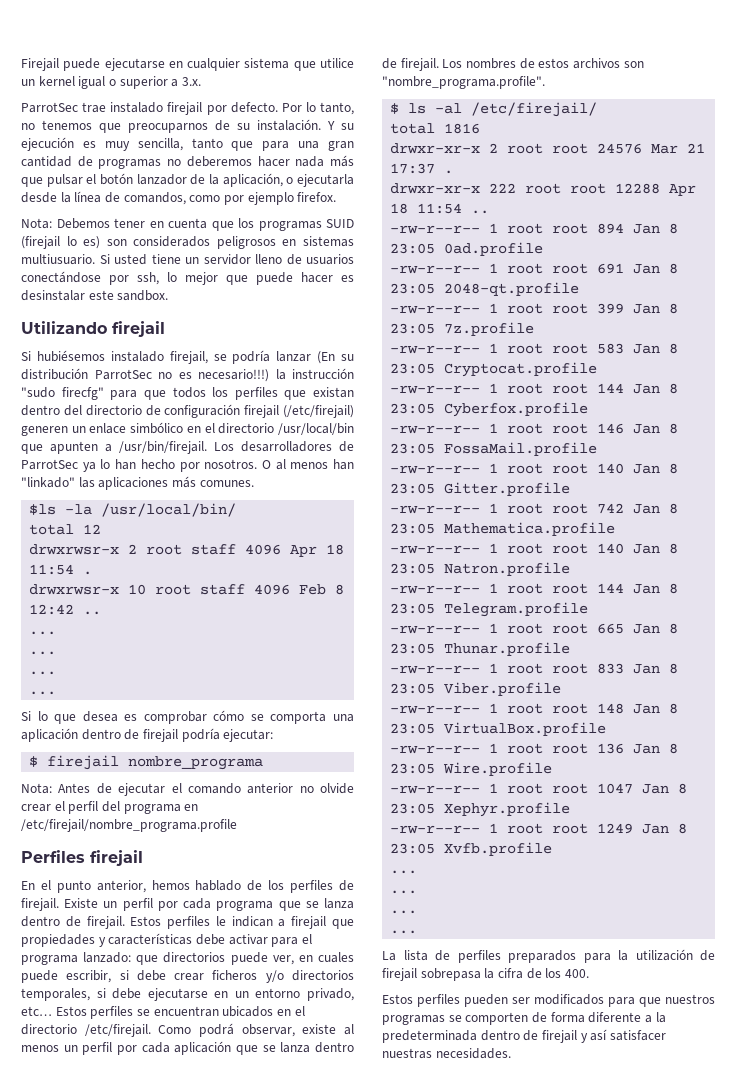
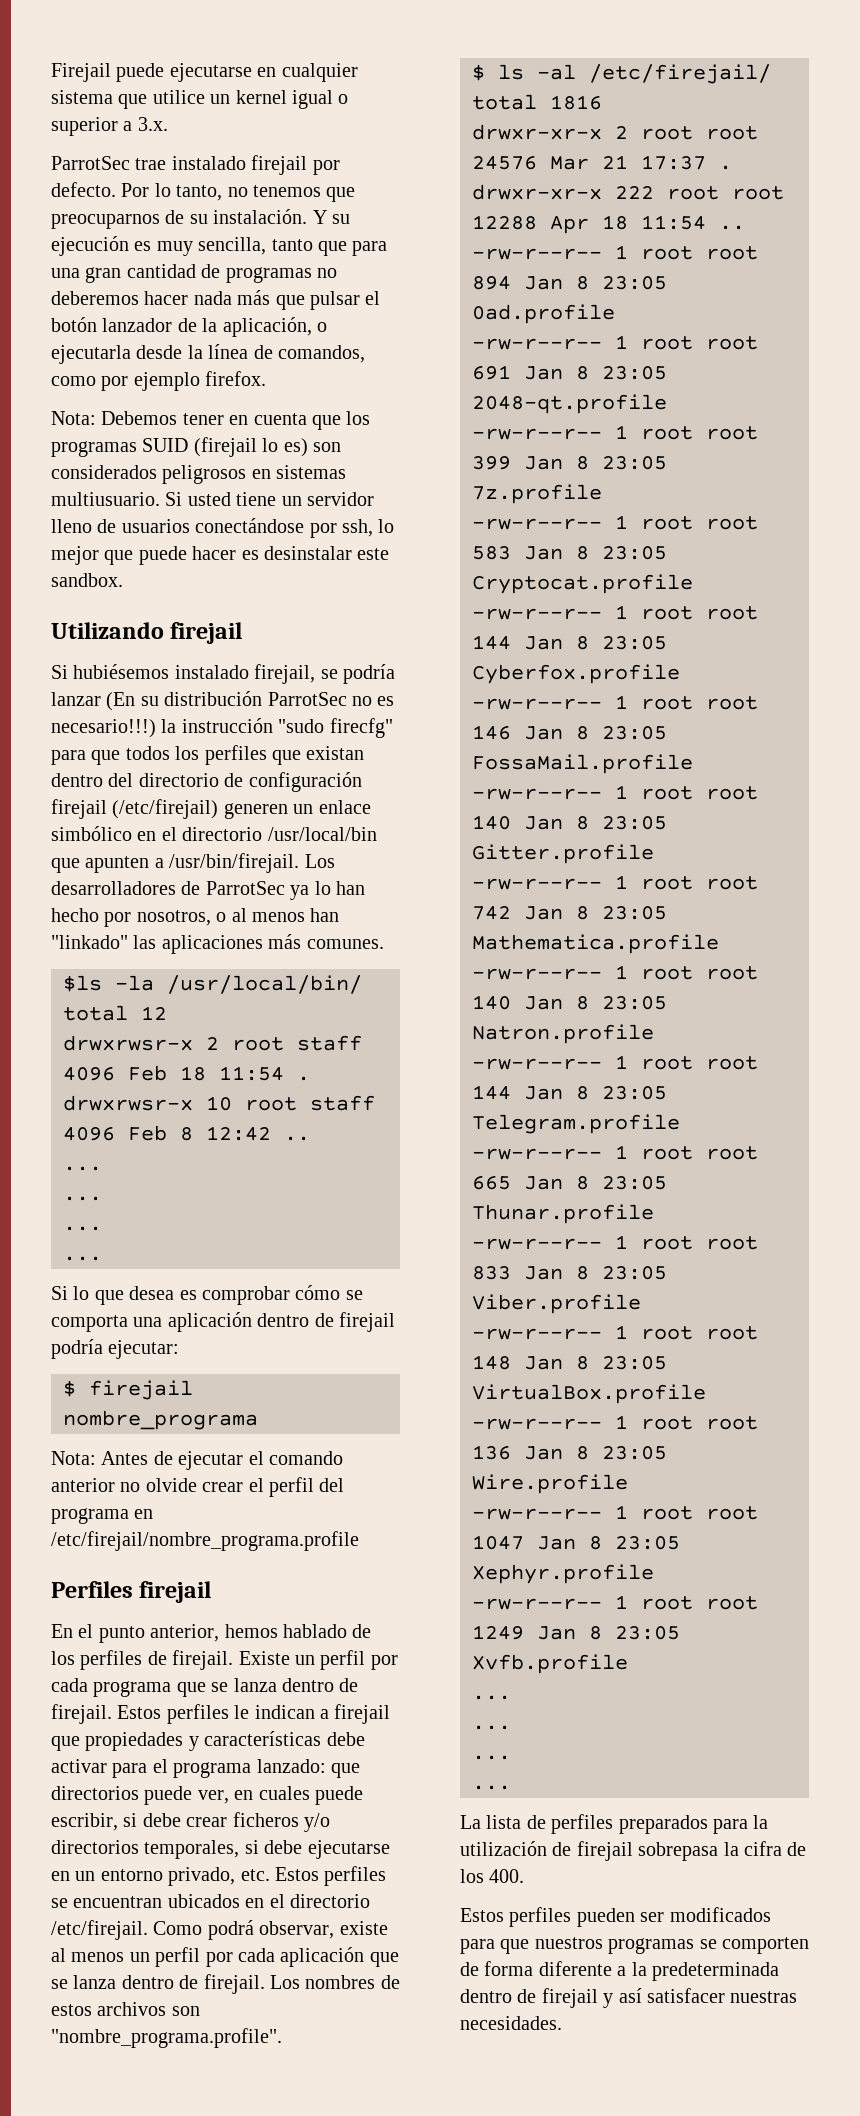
[204,459,271,469] nosotros. O -> [136,910,227,926] nosotros, o
[290,545,318,557] Apr -> [128,1065,167,1081] Feb
[21,1006,52,1016] etc… -> [240,1869,270,1881] etc.

